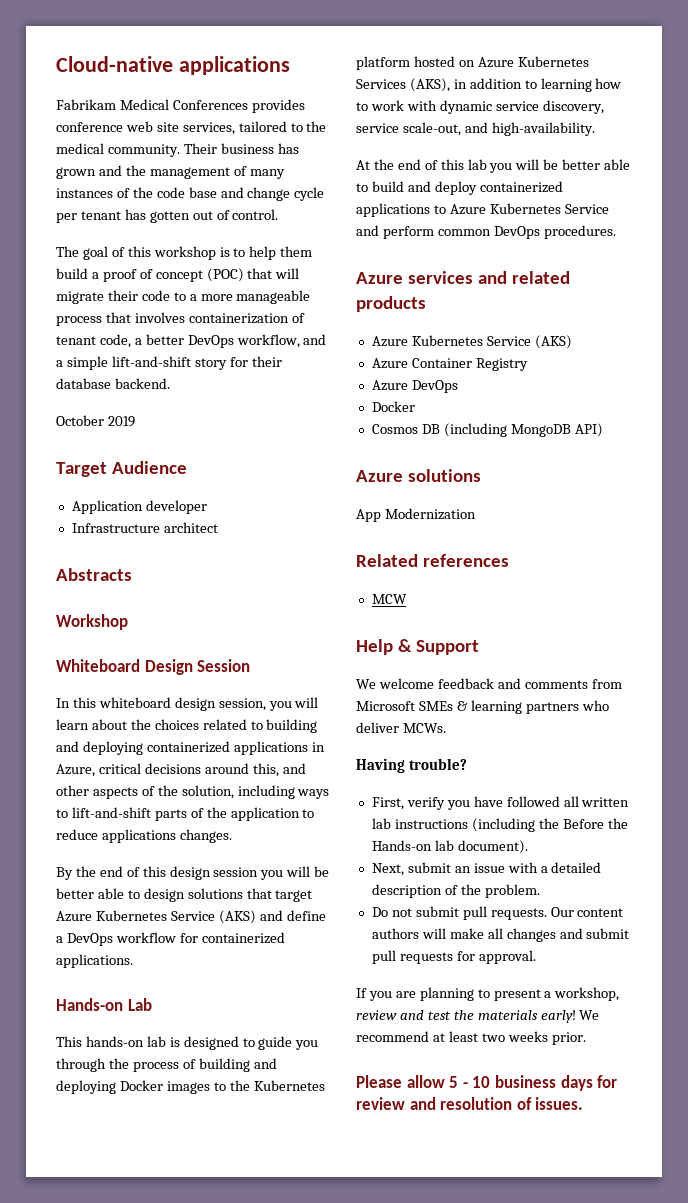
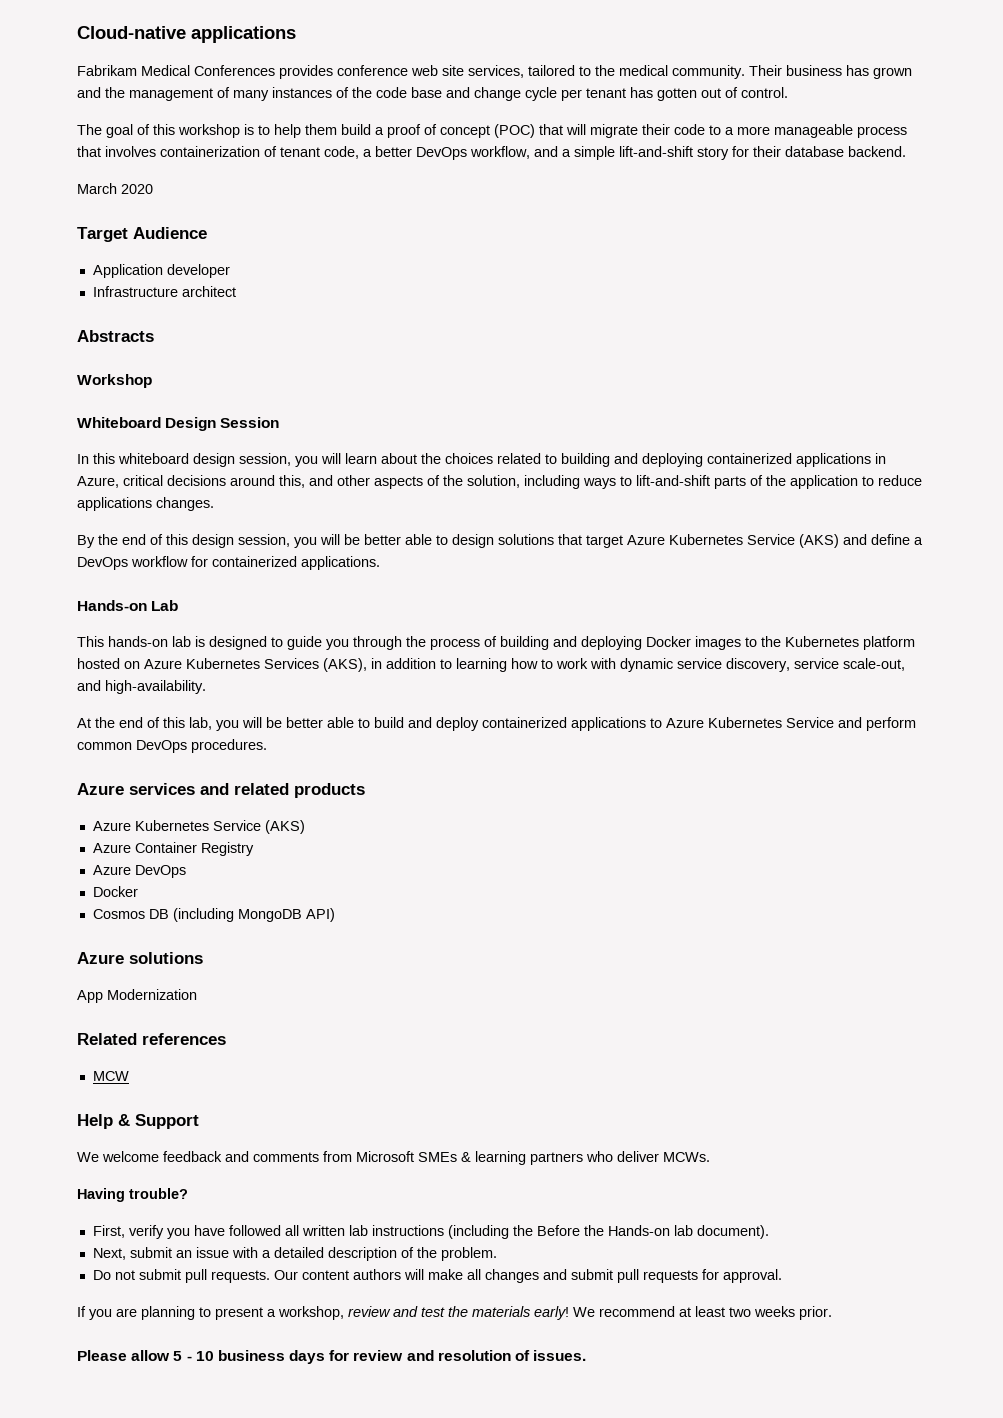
[56,415,135,427] October 2019 -> [77,183,153,194] March 2020
[213,867,259,877] session -> [238,534,290,547] session,
[467,159,487,170] lab -> [189,717,212,730] lab,

